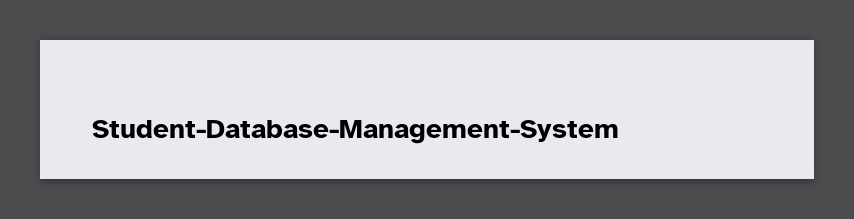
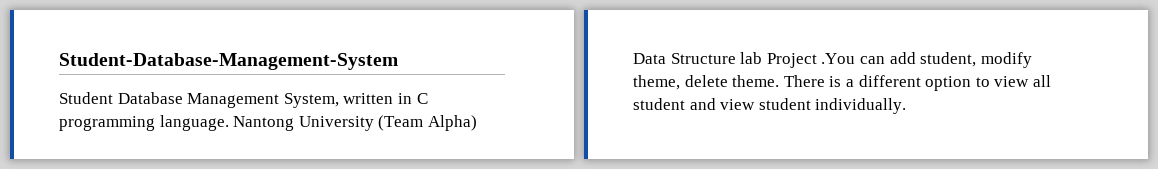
(619, 132) none -> [59,92,428,108] [59,115,477,131] [633,52,1032,68] [633,75,1051,91] [633,98,907,114] // Student Database Management System, written in C programming language. Nantong University (Team Alpha) Data Structure lab Project .You can add student, modify theme, delete theme. There is a different option to view all student and view student individually.

